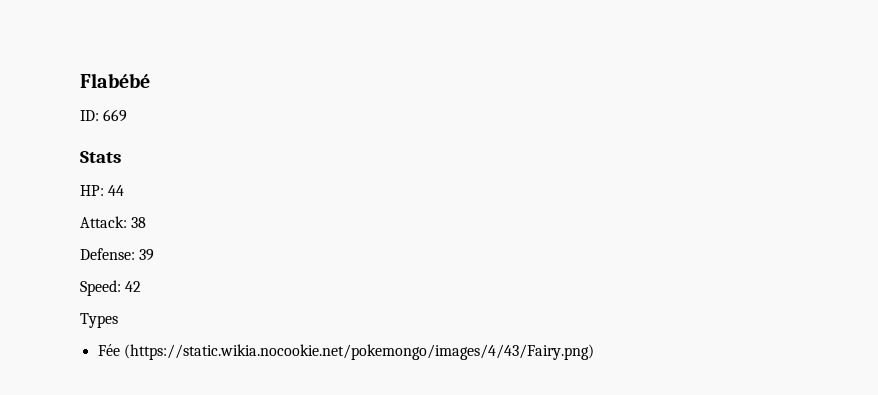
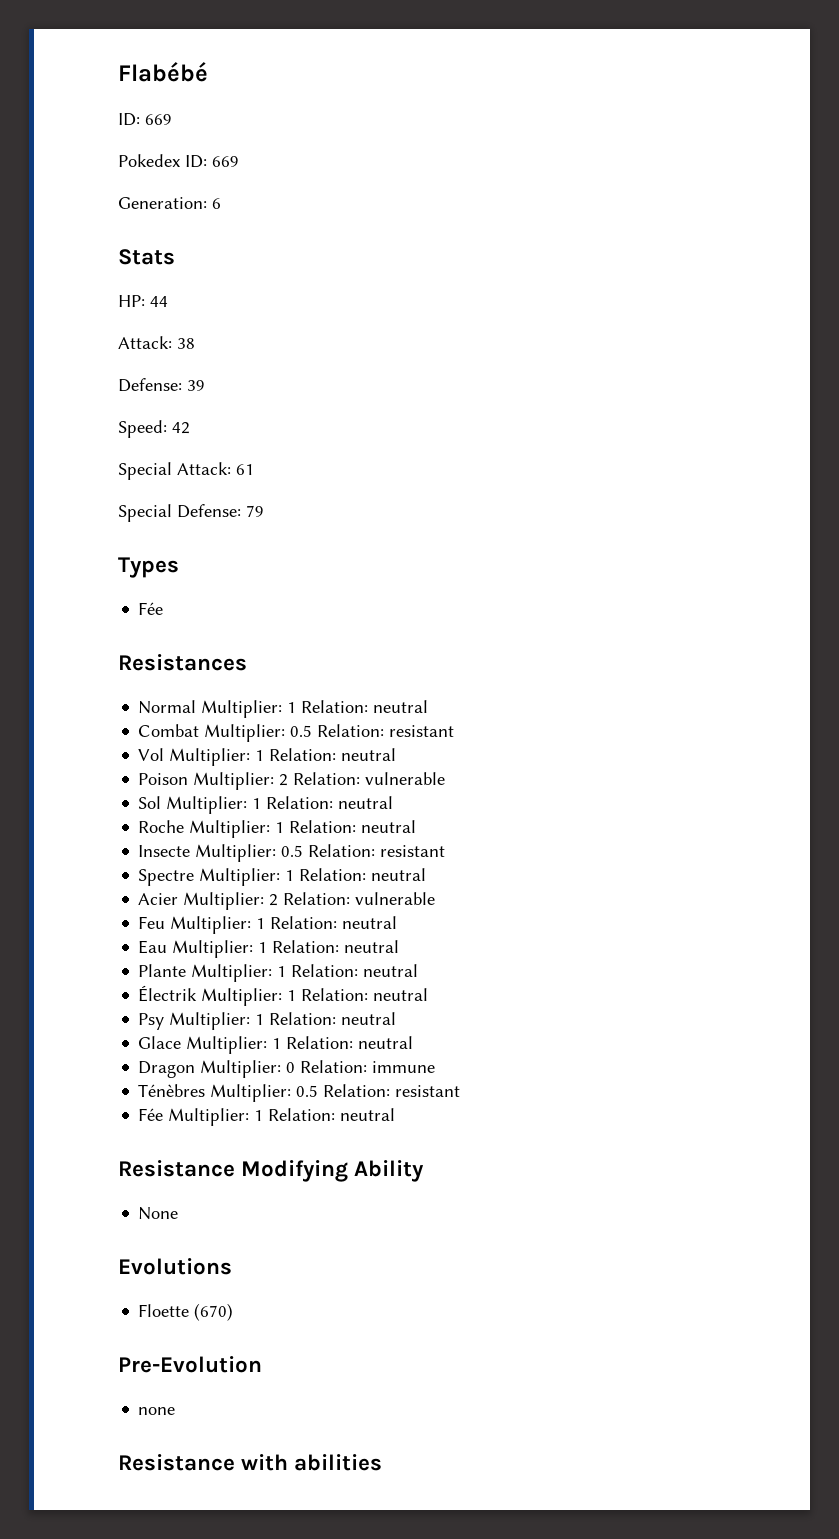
(128, 115) none -> [118,154,239,168] [118,197,221,209] // Pokedex ID: 669 // Generation: 6
[80,313,118,328] [97,344,594,360] Types // Fée (https://static.wikia.nocookie.net/pokemongo/images/4/43/Fairy.png) -> [118,462,254,480] [118,504,264,522] [118,557,179,578] [138,602,164,615] [118,654,247,671] [138,700,429,718] [138,724,455,742] [138,748,397,766] [138,772,446,790] [138,796,394,814] [138,820,417,838] [138,844,446,862] [138,868,427,886] [138,892,436,910] [138,916,398,934] [138,940,400,958] [138,964,419,982] [138,985,429,1006] [138,1012,397,1030] [138,1036,414,1054] [138,1060,436,1078] [138,1084,461,1102] [138,1108,396,1126] [118,1160,425,1182] [138,1207,179,1220] [118,1258,232,1275] [138,1303,234,1321] [118,1356,262,1373] [138,1407,176,1415] [118,1454,383,1471] Special Attack: 61 // Special Defense: 79 // Types // Fée // Resistances // Normal Multiplier: 1 Relation: neutral // Combat Multiplier: 0.5 Relation: resistant // Vol Multiplier: 1 Relation: neutral // Poison Multiplier: 2 Relation: vulnerable // Sol Multiplier: 1 Relation: neutral // Roche Multiplier: 1 Relation: neutral // Insecte Multiplier: 0.5 Relation: resistant // Spectre Multiplier: 1 Relation: neutral // Acier Multiplier: 2 Relation: vulnerable // Feu Multiplier: 1 Relation: neutral // Eau Multiplier: 1 Relation: neutral // Plante Multiplier: 1 Relation: neutral // Électrik Multiplier: 1 Relation: neutral // Psy Multiplier: 1 Relation: neutral // Glace Multiplier: 1 Relation: neutral // Dragon Multiplier: 0 Relation: immune // Ténèbres Multiplier: 0.5 Relation: resistant // Fée Multiplier: 1 Relation: neutral // Resistance Modifying Ability // None // Evolutions // Floette (670) // Pre-Evolution // none // Resistance with abilities

